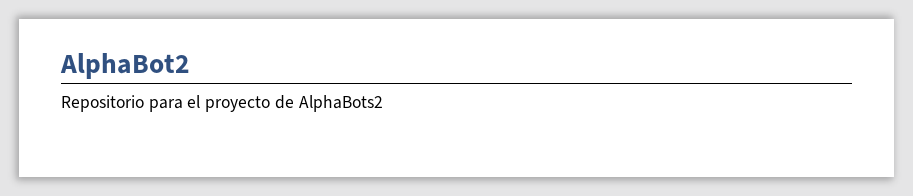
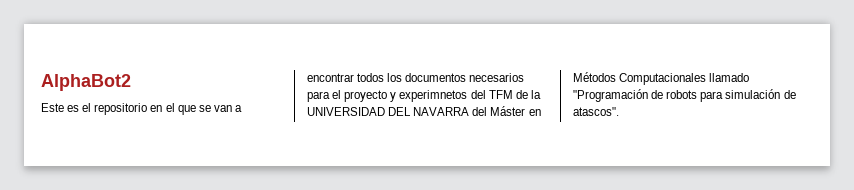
[61,95,383,112] Repositorio para el proyecto de AlphaBots2 -> [41,103,242,115] [307,73,525,82] [307,90,541,102] [307,106,541,116] [573,72,750,85] [573,89,796,102] [573,107,619,116] Este es el repositorio en el que se van a encontrar todos los documentos necesarios para el proyecto y experimnetos del TFM de la UNIVERSIDAD DEL NAVARRA del Máster en Métodos Computacionales llamado "Programación de robots para simulación de atascos".

